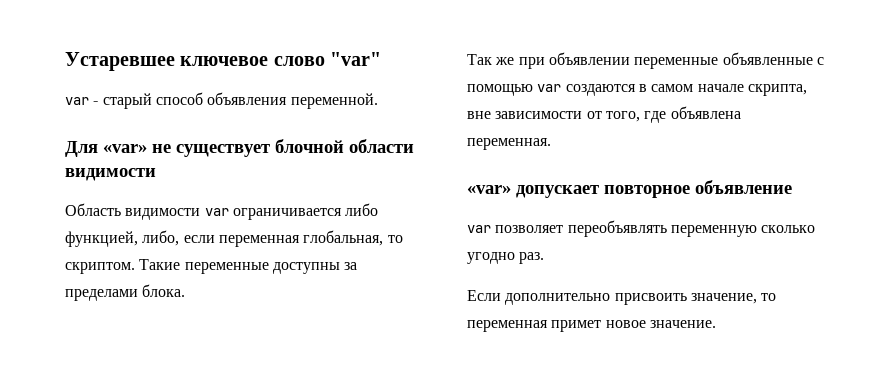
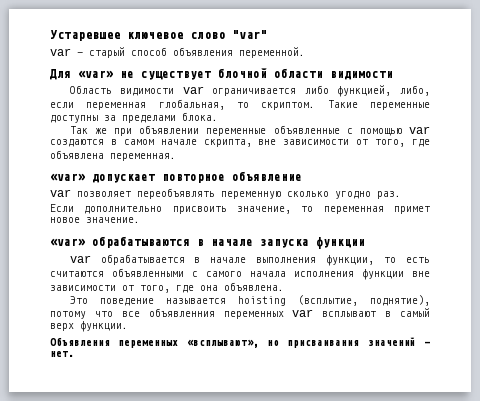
(716, 324) none -> [50,236,365,249] [69,254,430,266] [50,268,430,280] [50,282,284,293] [69,295,430,306] [50,308,430,319] [50,321,128,332] [50,337,430,348] [50,351,74,357] // «var» обрабатываются в начале запуска функции // var обрабатывается в начале выполнения функции, то есть считаются объявленными с самого начала исполнения функции вне зависимости от того, где она объявлена. // Это поведение называется hoisting (всплытие, поднятие), потому что все объявленния переменных var всплывают в самый верх функции. // Объявления переменных «всплывают», но присваивания значений – нет.

